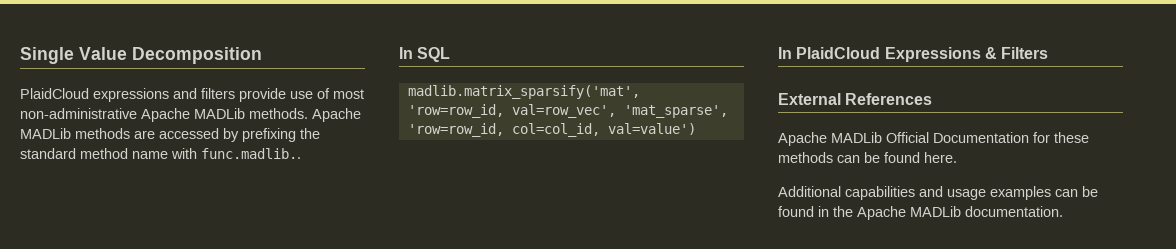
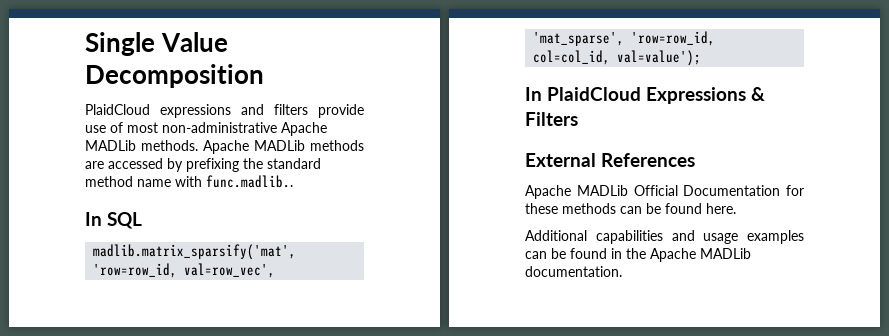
[607,123,696,135] val=value') -> [617,50,702,66] val=value');

